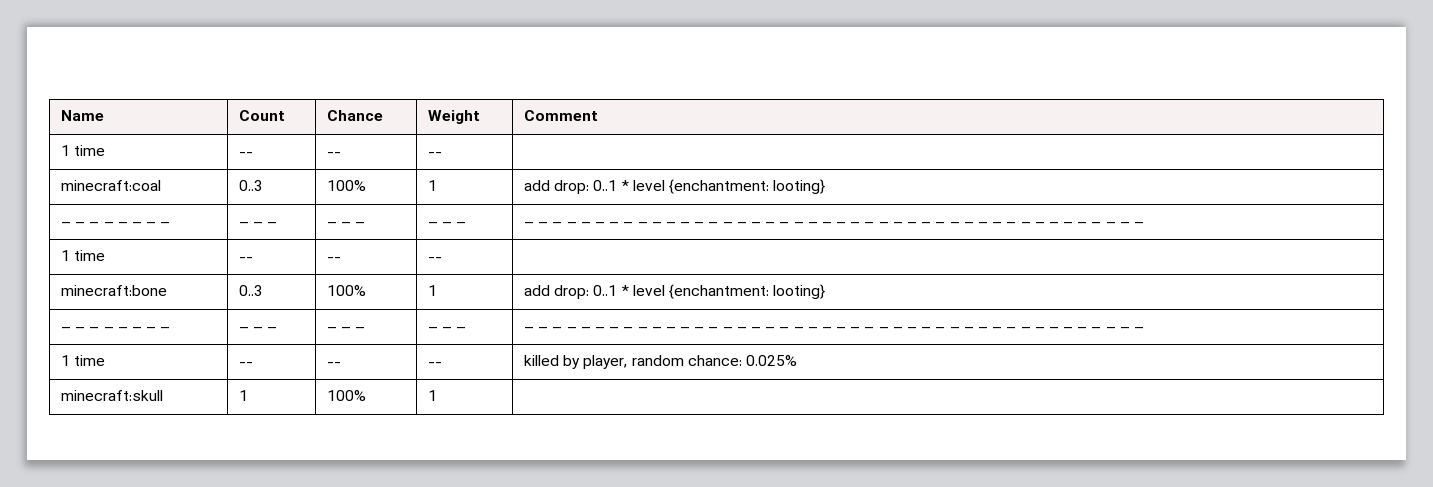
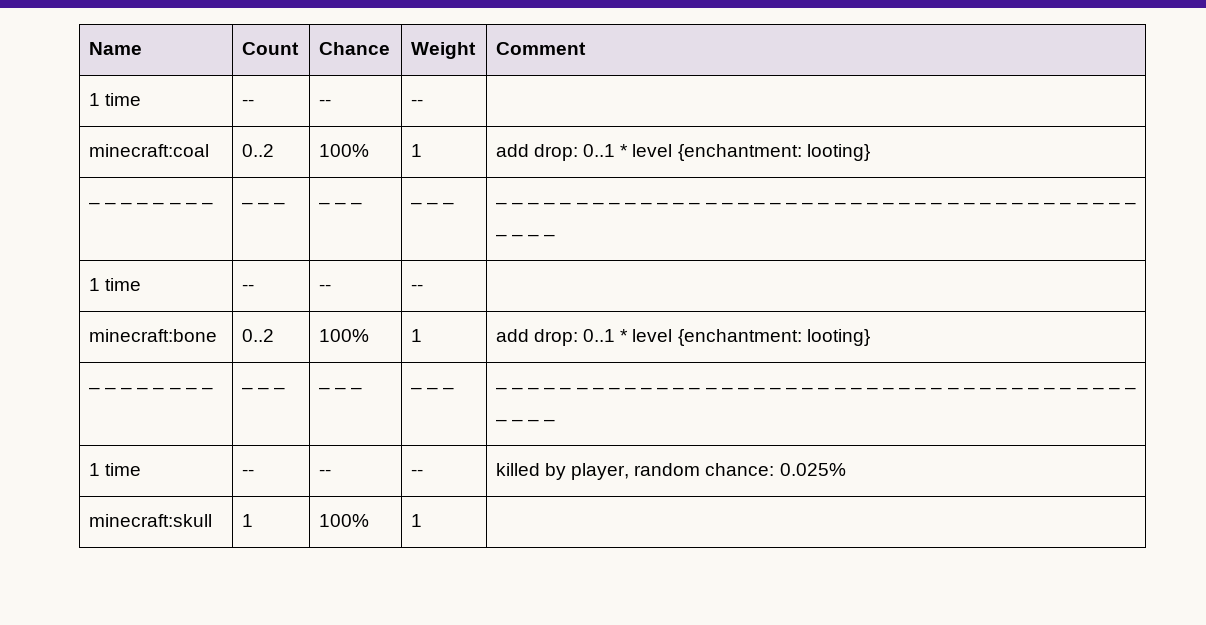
[239,180,264,191] 0..3 -> [241,144,274,157] 0..2
[239,285,264,296] 0..3 -> [241,329,274,342] 0..2

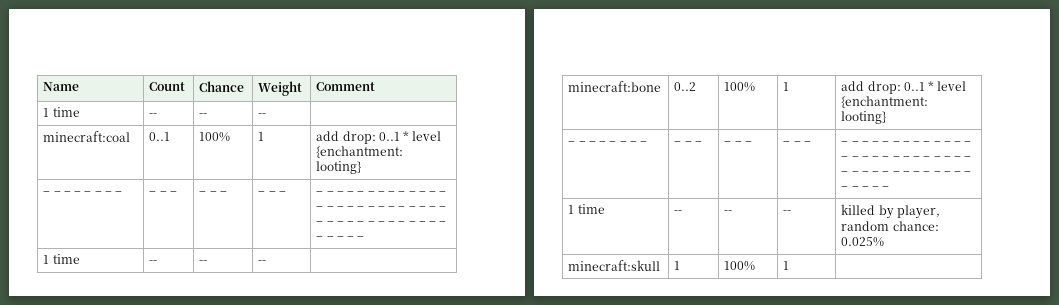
[241,144,274,157] 0..2 -> [149,132,171,141] 0..1

